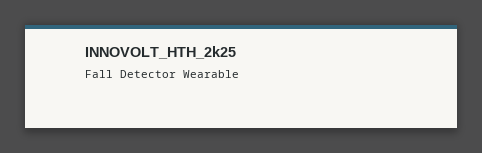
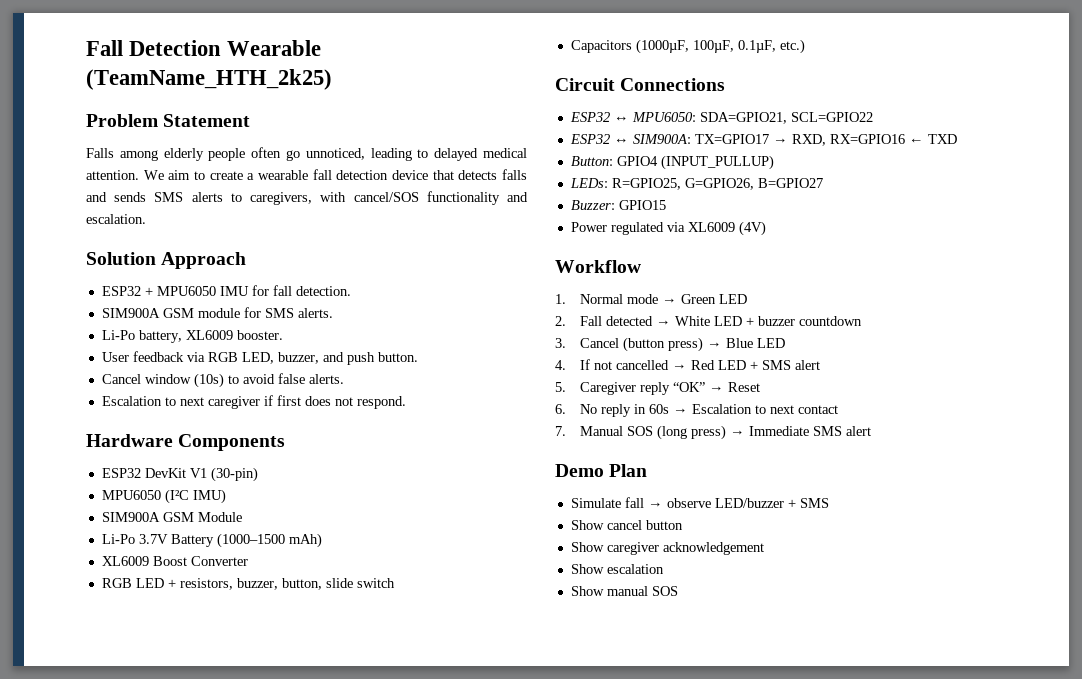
[85,46,236,59] [85,70,239,78] INNOVOLT_HTH_2k25 // Fall Detector Wearable -> [86,40,322,56] [86,69,332,90] [86,114,251,127] [86,147,527,161] [86,169,527,180] [86,191,528,205] [86,214,146,224] [86,252,247,269] [101,285,351,296] [101,307,333,318] [101,330,283,343] [101,351,418,365] [101,373,344,388] [101,395,406,409] [86,434,286,451] [101,467,258,482] [101,489,226,504] [101,512,242,522] [101,533,322,548] [101,556,248,566] [101,578,395,590] [570,39,805,54] [555,78,726,91] [569,112,873,124] [569,134,957,146] [570,155,774,170] [569,178,823,190] [570,200,666,210] [570,221,766,236] [555,260,641,273] [555,294,748,304] [555,316,863,326] [555,337,786,352] [555,359,821,370] [555,382,761,395] [555,404,839,417] [555,425,872,440] [555,464,648,477] [570,497,829,508] [570,520,683,530] [570,542,764,555] [570,564,664,574] [570,586,678,596] Fall Detection Wearable (TeamName_HTH_2k25) // Problem Statement // Falls among elderly people often go unnoticed, leading to delayed medical attention. We aim to create a wearable fall detection device that detects falls and sends SMS alerts to caregivers, with cancel/SOS functionality and escalation. // Solution Approach // ESP32 + MPU6050 IMU for fall detection. // SIM900A GSM module for SMS alerts. // Li-Po battery, XL6009 booster. // User feedback via RGB LED, buzzer, and push button. // Cancel window (10s) to avoid false alerts. // Escalation to next caregiver if first does not respond. // Hardware Components // ESP32 DevKit V1 (30-pin) // MPU6050 (I²C IMU) // SIM900A GSM Module // Li-Po 3.7V Battery (1000–1500 mAh) // XL6009 Boost Converter // RGB LED + resistors, buzzer, button, slide switch // Capacitors (1000µF, 100µF, 0.1µF, etc.) // Circuit Connections // ESP32 ↔ MPU6050: SDA=GPIO21, SCL=GPIO22 // ESP32 ↔ SIM900A: TX=GPIO17 → RXD, RX=GPIO16 ← TXD // Button: GPIO4 (INPUT_PULLUP) // LEDs: R=GPIO25, G=GPIO26, B=GPIO27 // Buzzer: GPIO15 // Power regulated via XL6009 (4V) // Workflow // 1. Normal mode → Green LED // 2. Fall detected → White LED + buzzer countdown // 3. Cancel (button press) → Blue LED // 4. If not cancelled → Red LED + SMS alert // 5. Caregiver reply “OK” → Reset // 6. No reply in 60s → Escalation to next contact // 7. Manual SOS (long press) → Immediate SMS alert // Demo Plan // Simulate fall → observe LED/buzzer + SMS // Show cancel button // Show caregiver acknowledgement // Show escalation // Show manual SOS

